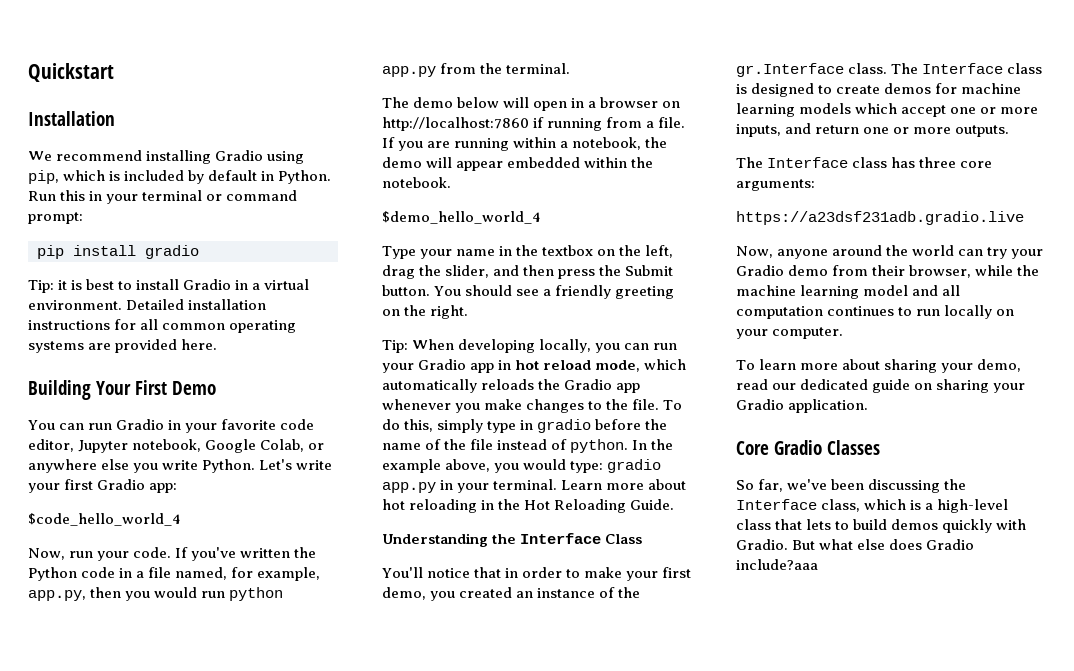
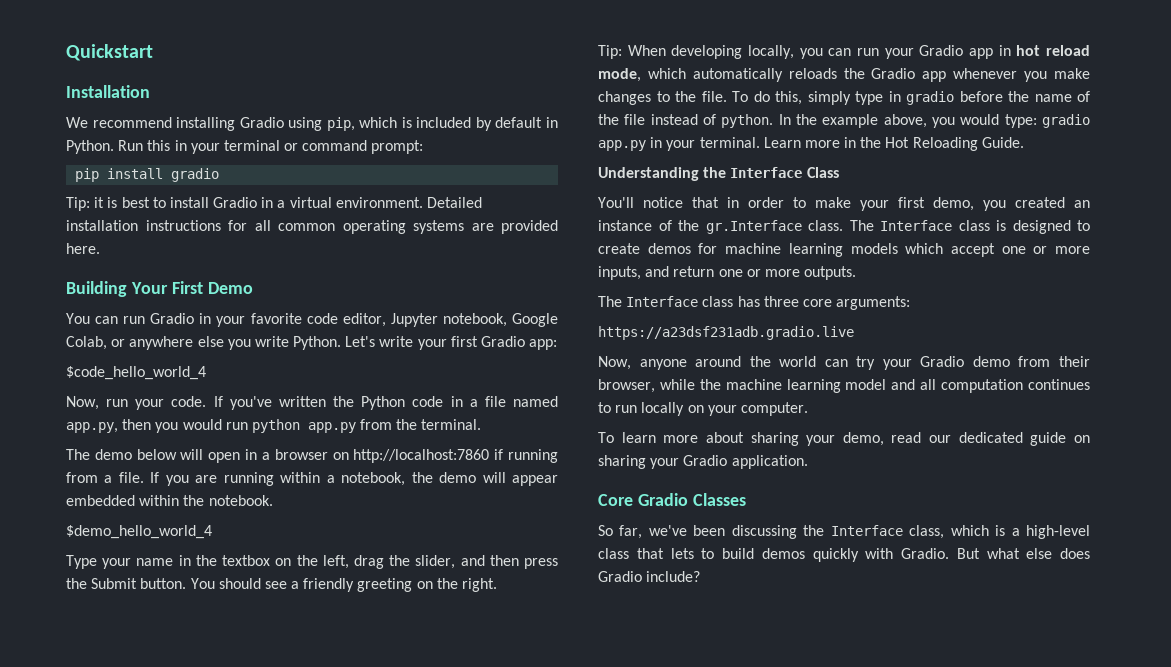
[175,567,321,581] named, for example, -> [512,396,558,407] named
[648,479,687,490] [382,499,478,513] about hot reloading -> (840, 144) none
[736,559,818,570] include?aaa -> [646,571,701,582] include?

